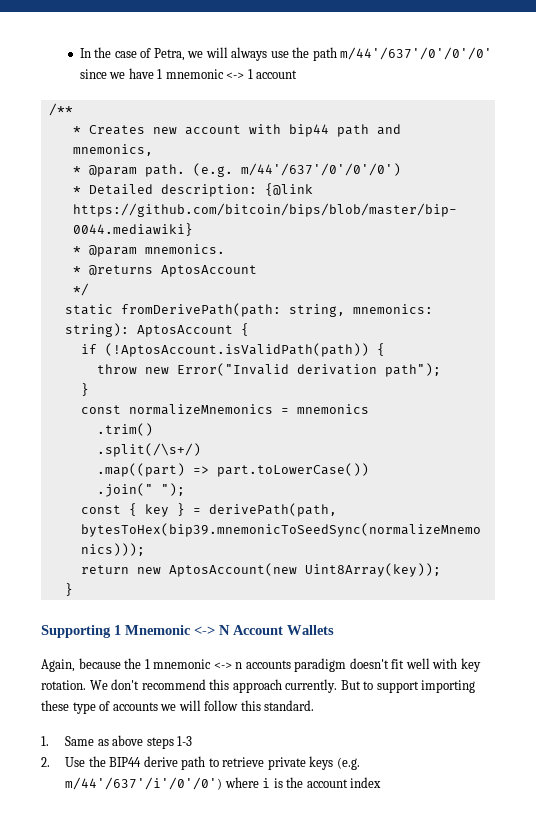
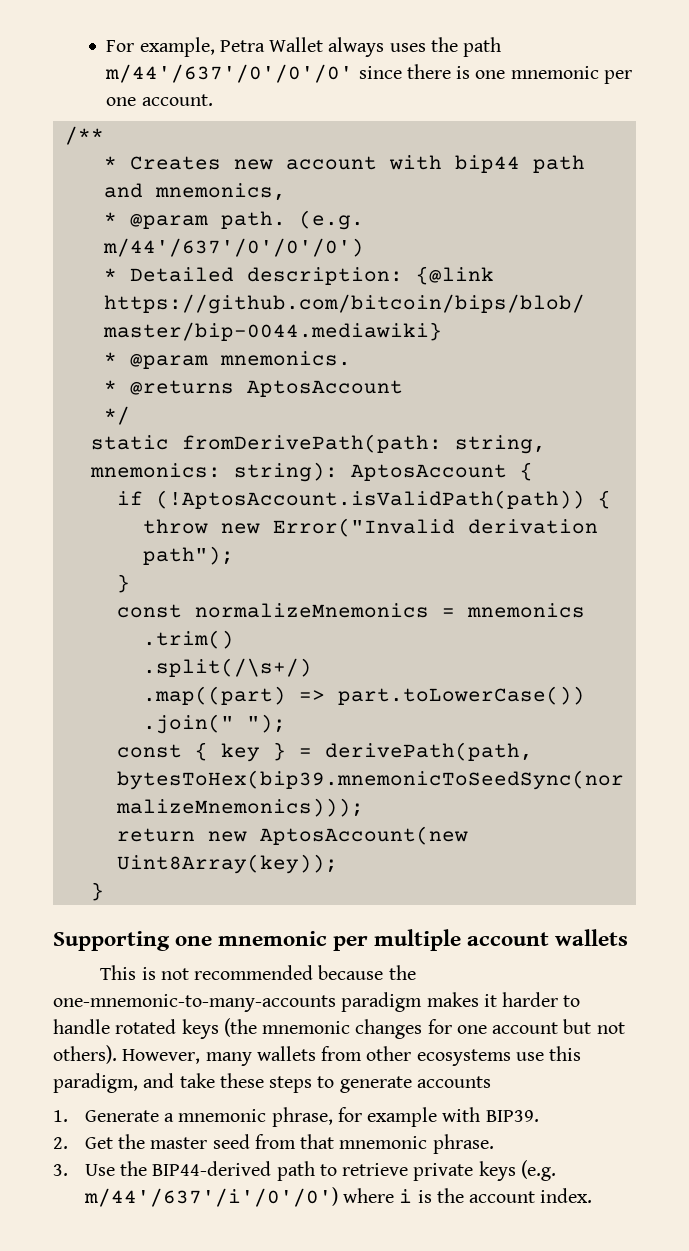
[79,47,493,61] [79,68,298,79] In the case of Petra, we will always use the path m/44'/637'/0'/0'/0' since we have 1 mnemonic <-> 1 account -> [106,37,502,57] [105,64,632,84] [106,94,213,106] For example, Petra Wallet always uses the path m/44'/637'/0'/0'/0' since there is one mnemonic per one account.
[114,625,334,635] [41,658,481,672] [41,679,476,693] [41,700,315,714] [41,735,193,749] [41,756,178,767] 1 Mnemonic <-> N Account Wallets // Again, because the 1 mnemonic <-> n accounts paradigm doesn't fit well with key rotation. We don't recommend this approach currently. But to support importing these type of accounts we will follow this standard. // 1. Same as above steps 1-3 // 2. Use the BIP44 derive -> [175,929,629,951] [100,965,416,980] [53,992,581,1012] [53,1018,625,1039] [53,1045,582,1066] [53,1073,491,1093] [53,1107,539,1127] [53,1134,494,1154] [53,1161,272,1176] one mnemonic per multiple account wallets // This is not recommended because the one-mnemonic-to-many-accounts paradigm makes it harder to handle rotated keys (the mnemonic changes for one account but not others). However, many wallets from other ecosystems use this paradigm, and take these steps to generate accounts // 1. Generate a mnemonic phrase, for example with BIP39. // 2. Get the master seed from that mnemonic phrase. // 3. Use the BIP44-derived
[350,777,382,788] index -> [540,1188,593,1203] index.

